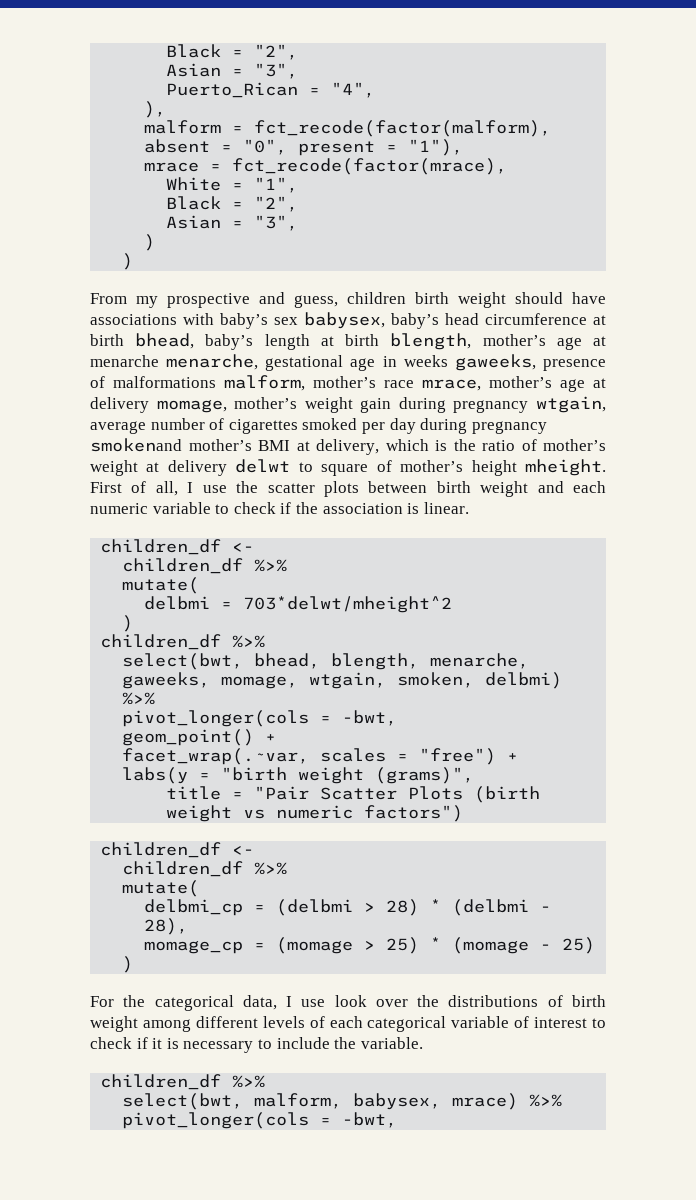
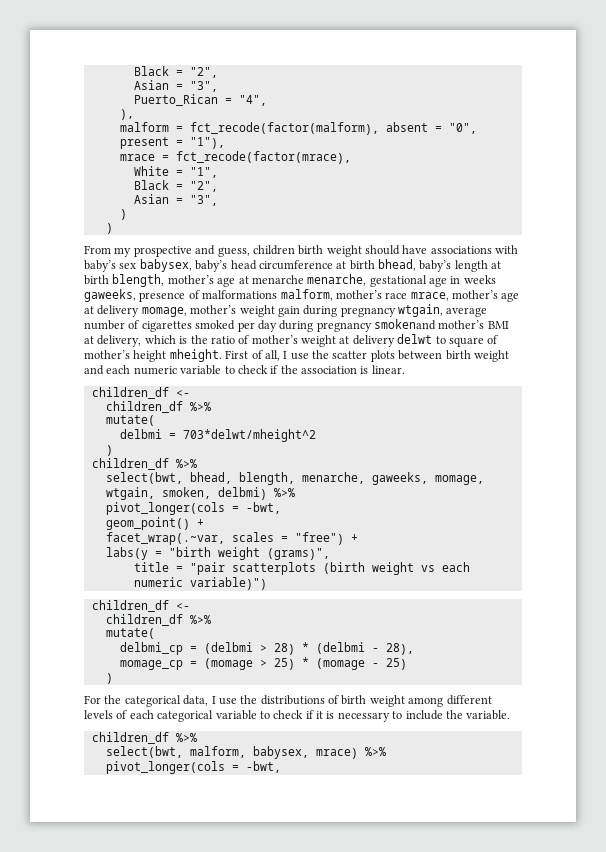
[254,786,541,803] [166,805,464,822] "Pair Scatter Plots (birth weight vs numeric factors") -> [189,562,470,575] [133,577,267,590] "pair scatterplots (birth weight vs each numeric variable)")
[334,995,408,1007] look over -> (237, 701) none
[514,1016,588,1028] of interest -> (257, 715) none

